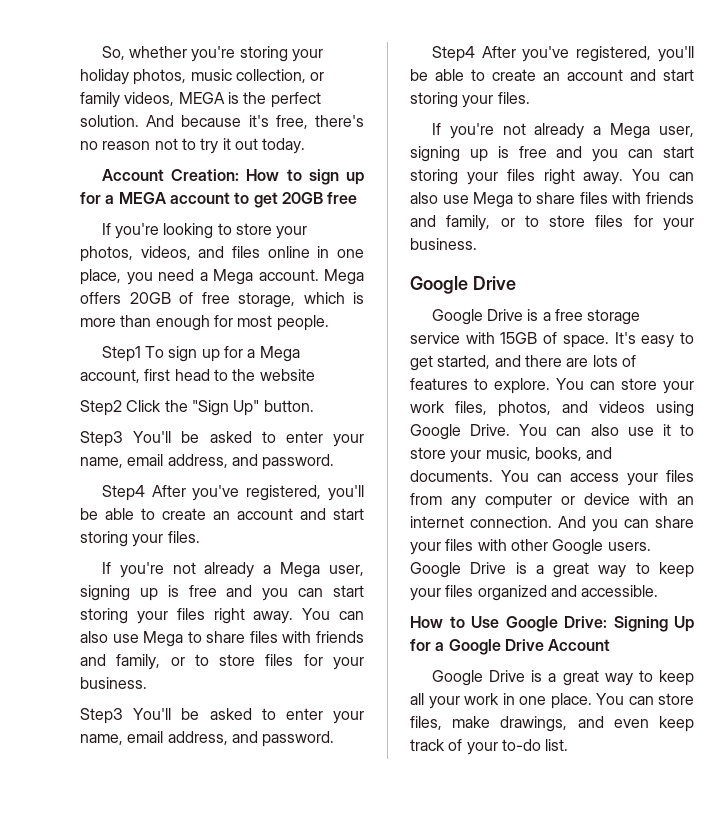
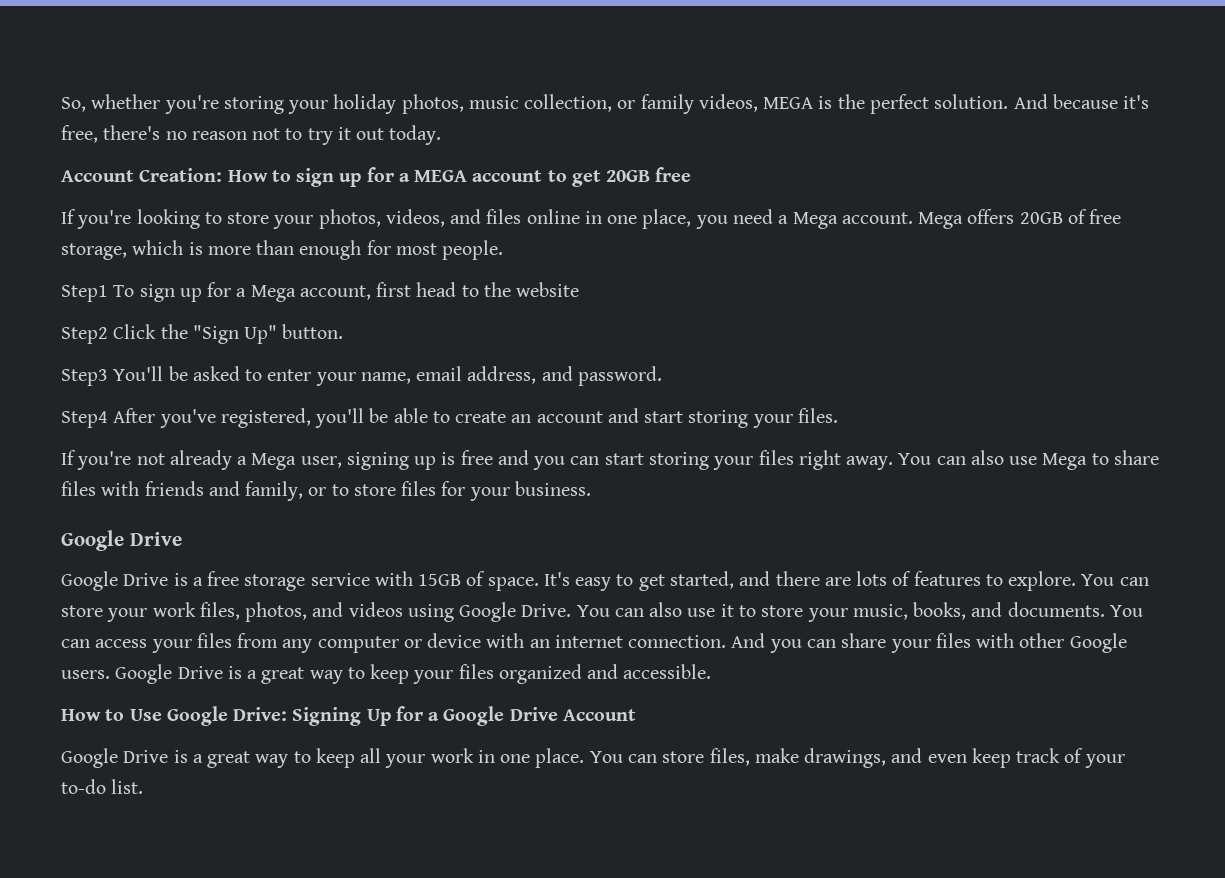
[80,708,364,724] [80,731,335,747] [431,46,694,62] [410,69,694,81] [410,92,530,108] [431,123,694,139] [410,146,694,162] [410,169,694,185] [410,192,694,208] [410,215,694,231] [410,238,477,250] // Step3 You'll be asked to enter your name, email address, and password. // Step4 After you've registered, you'll be able to create an account and start storing your files. // If you're not already a Mega user, signing up is free and you can start storing your files right away. You can also use Mega to share files with friends and family, or to store files for your business. -> (591, 488) none

